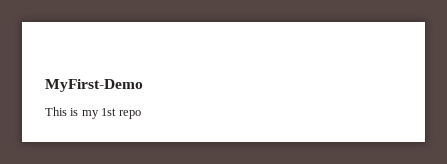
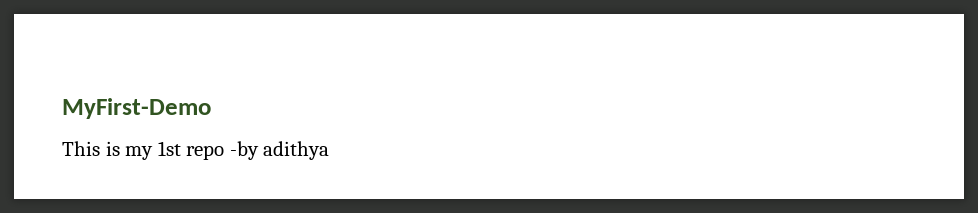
(141, 114) none -> [229,141,330,160] -by adithya

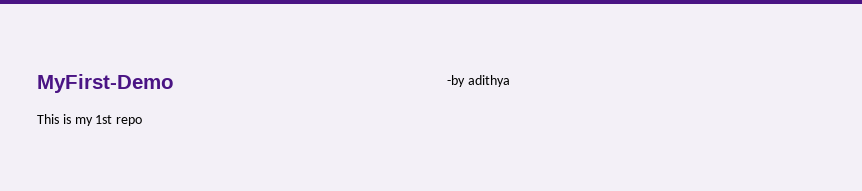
(225, 152) none -> (143, 121) //

